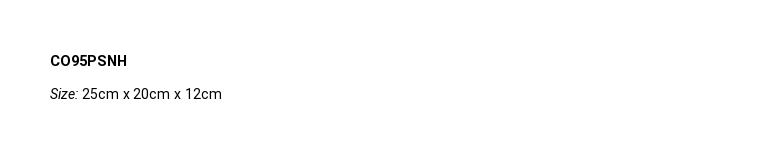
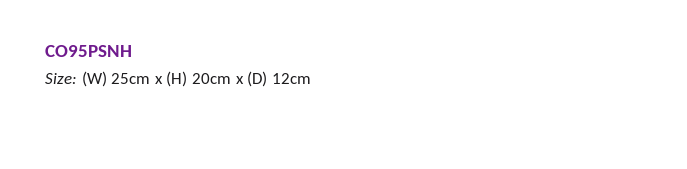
(78, 93) none -> [81,71,107,87] (W)
(130, 95) none -> [166,71,188,87] (H)
(182, 95) none -> [247,71,268,87] (D)

